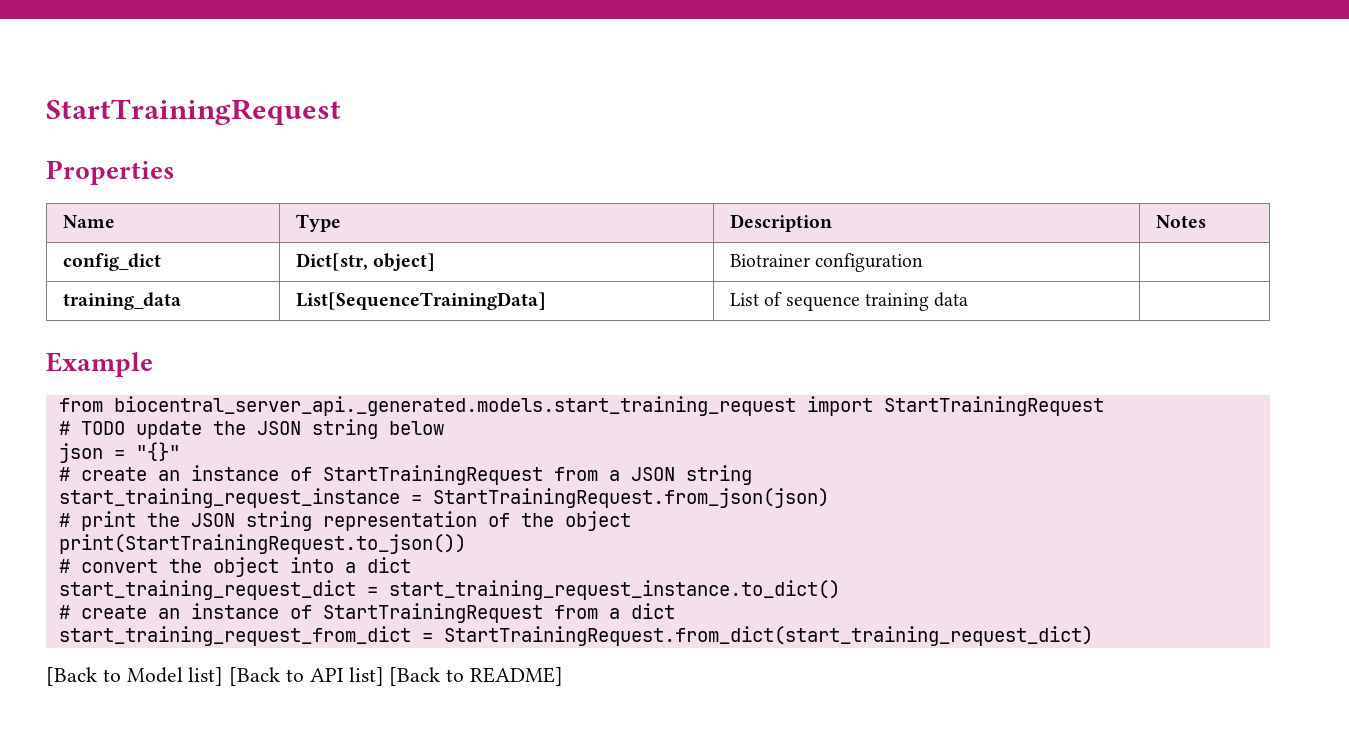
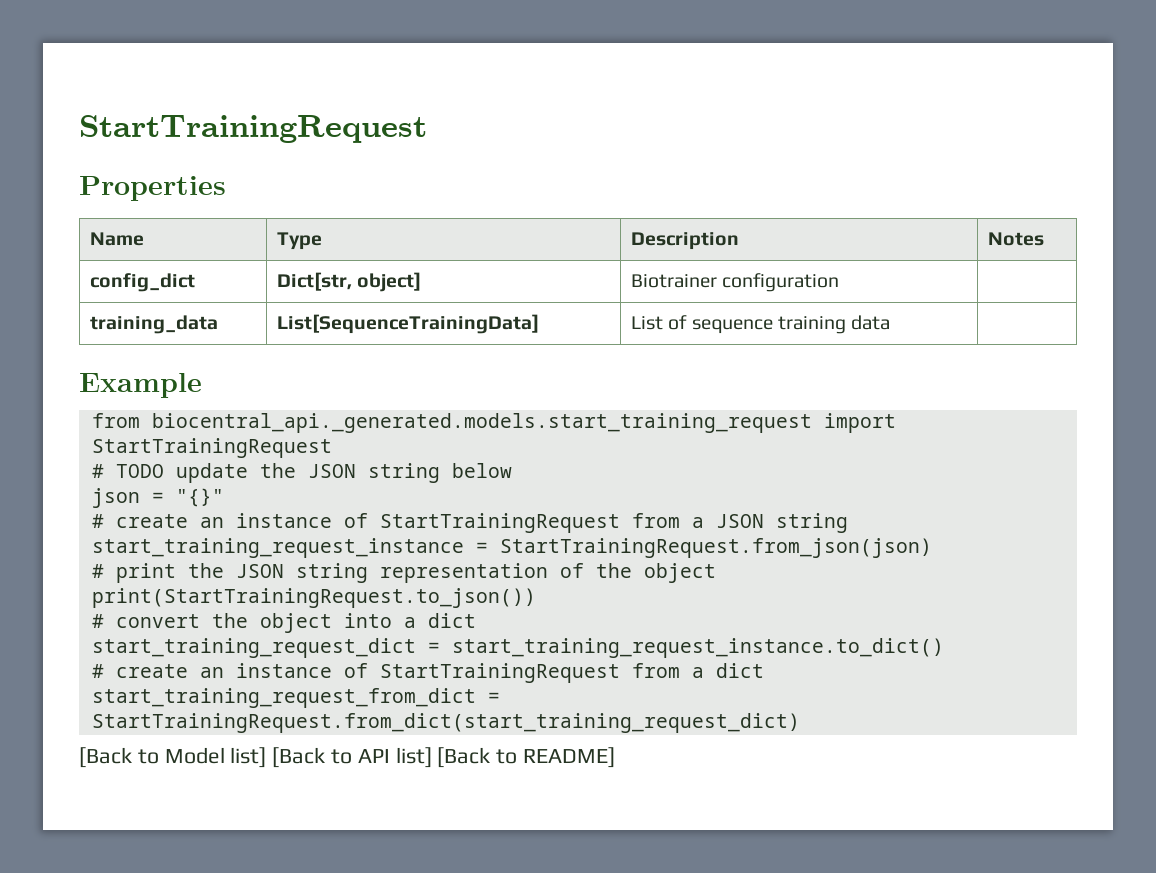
[113,396,796,416] biocentral_server_api._generated.models.start_training_request -> [151,413,812,433] biocentral_api._generated.models.start_training_request

